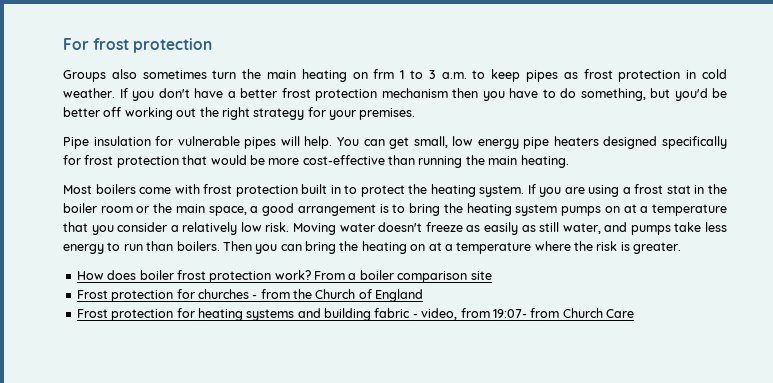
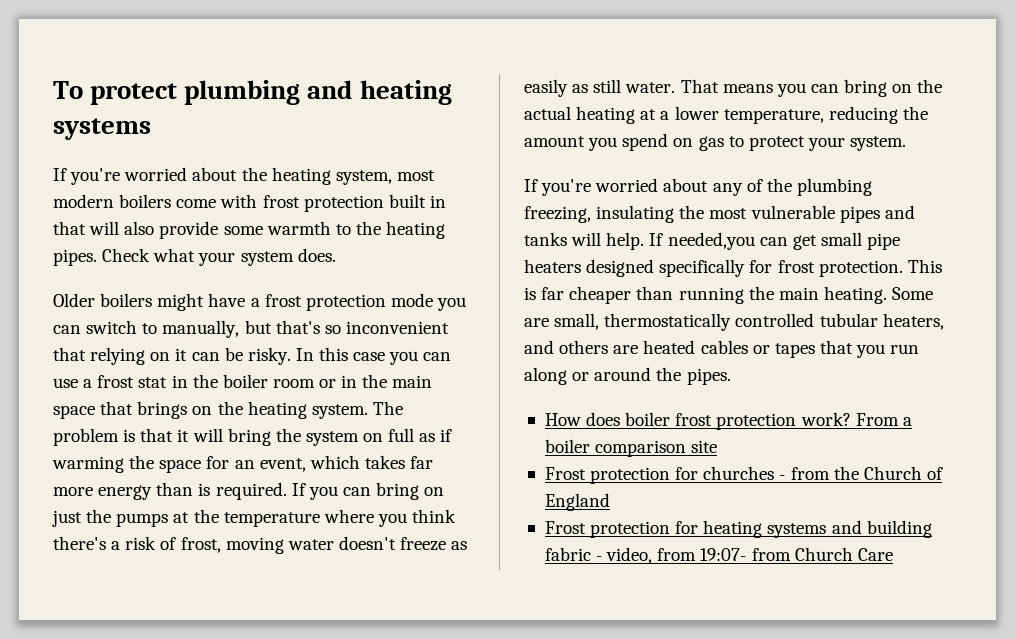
[63,38,213,53] [63,69,727,82] [63,88,727,101] [63,107,416,120] [63,136,727,149] [63,155,569,168] [63,185,92,194] For frost protection // Groups also sometimes turn the main heating on frm 1 to 3 a.m. to keep pipes as frost protection in cold weather. If you don't have a better frost protection mechanism then you have to do something, but you'd be better off working out the right strategy for your premises. // Pipe insulation for vulnerable pipes will help. You can get small, low energy pipe heaters designed specifically for frost protection that would be more cost-effective than running the main heating. // Most -> [53,80,452,105] [53,118,151,140] [53,167,435,185] [53,194,114,208] To protect plumbing and heating systems // If you're worried about the heating system, most modern
[344,184,620,197] to protect the heating system. If you are using -> [53,221,446,239] [53,248,336,266] [53,293,467,311] [53,320,449,338] [53,347,452,365] [53,378,78,388] that will also provide some warmth to the heating pipes. Check what your system does. // Older boilers might have a frost protection mode you can switch to manually, but that's so inconvenient that relying on it can be risky. In this case you can use
[153,203,727,216] [63,222,337,235] the main space, a good arrangement is to bring the heating system pumps on at a temperature that you consider a relatively low risk. Moving -> [341,374,433,388] [53,401,403,419] [53,428,453,446] [52,455,434,473] [53,482,445,500] [52,509,457,527] [53,536,284,554] in the main space that brings on the heating system. The problem is that it will bring the system on full as if warming the space for an event, which takes far more energy than is required. If you can bring on just the pumps at the temperature where you think there's a risk of frost, moving
[562,222,727,235] [63,241,682,254] water, and pumps take less energy to run than boilers. Then you can bring the heating on at a temperature where the risk is greater. -> [625,79,943,97] [524,106,928,124] [524,133,907,151] [524,178,872,196] [524,205,915,223] [524,232,901,250] [524,259,942,277] [524,286,934,304] [524,313,944,331] [524,340,920,358] [524,367,731,385] water. That means you can bring on the actual heating at a lower temperature, reducing the amount you spend on gas to protect your system. // If you're worried about any of the plumbing freezing, insulating the most vulnerable pipes and tanks will help. If needed,you can get small pipe heaters designed specifically for frost protection. This is far cheaper than running the main heating. Some are small, thermostatically controlled tubular heaters, and others are heated cables or tapes that you run along or around the pipes.

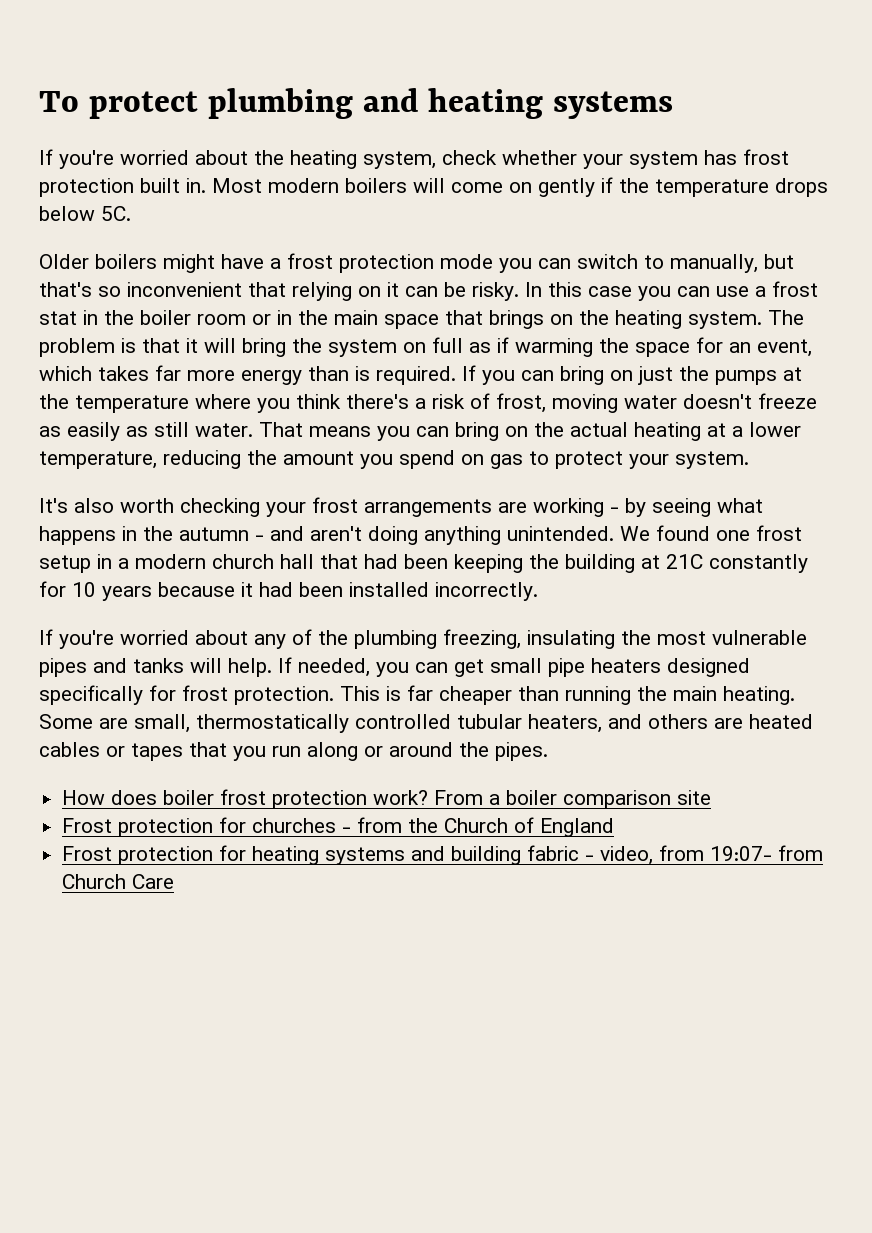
[396,170,435,181] [53,194,446,212] [53,221,446,239] [53,248,336,266] most modern boilers come with frost protection built in that will also provide some warmth to the heating pipes. Check what your system does. -> [442,149,789,169] [39,177,828,197] [39,206,131,221] check whether your system has frost protection built in. Most modern boilers will come on gently if the temperature drops below 5C.
(907, 143) none -> [39,497,763,517] [39,525,802,545] [39,554,808,573] [39,581,538,601] // It's also worth checking your frost arrangements are working - by seeing what happens in the autumn - and aren't doing anything unintended. We found one frost setup in a modern church hall that had been keeping the building at 21C constantly for 10 years because it had been installed incorrectly.
[667,232,755,250] needed,you -> [298,658,409,677] needed, you

